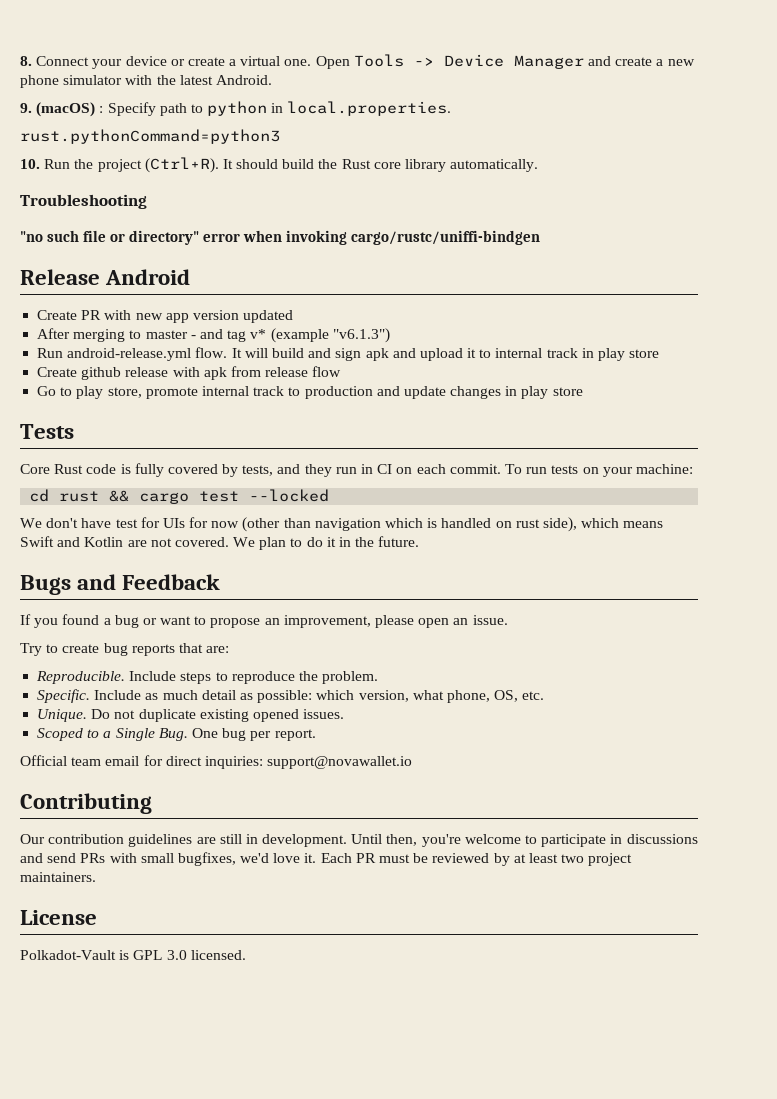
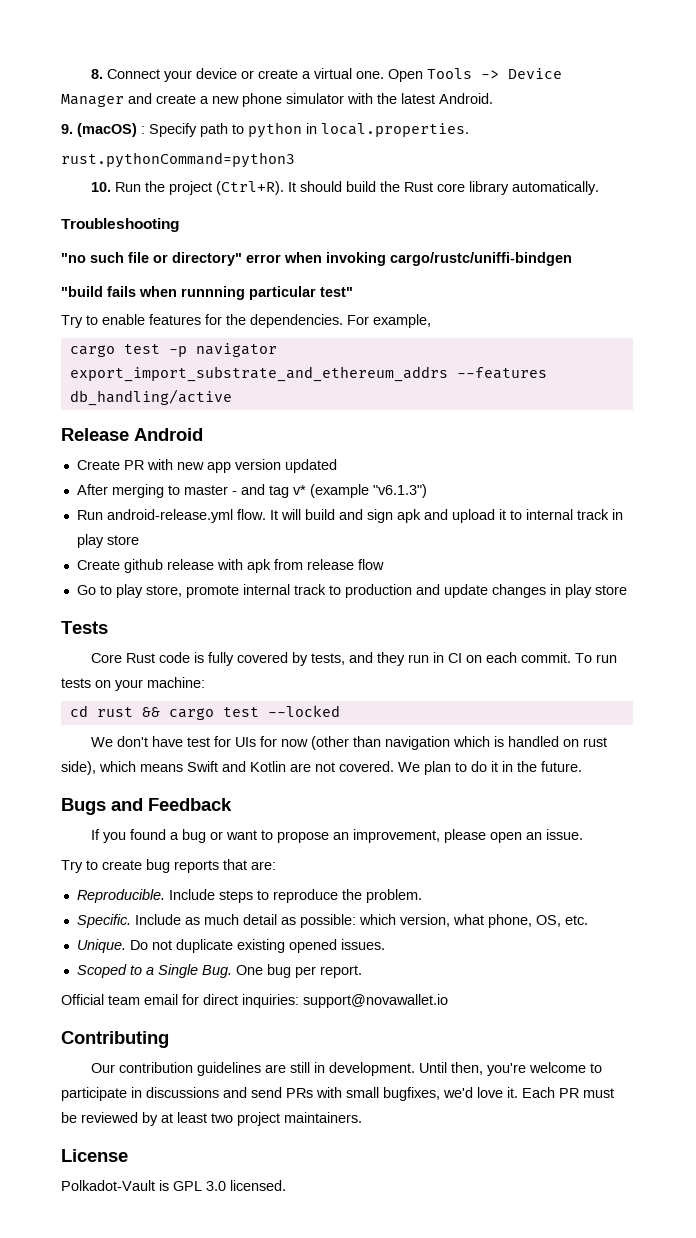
(541, 237) none -> [61,286,353,300] [61,314,431,328] [69,343,277,357] [69,366,547,382] [69,389,232,406] // "build fails when runnning particular test" // Try to enable features for the dependencies. For example, // cargo test -p navigator export_import_substrate_and_ethereum_addrs --features db_handling/active

